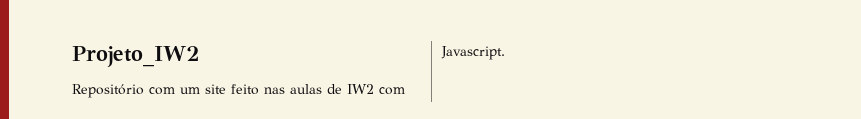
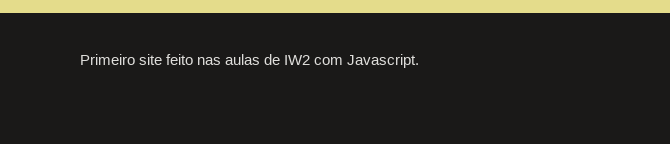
[72,46,199,67] [72,84,200,98] Projeto_IW2 // Repositório com um -> [80,54,135,65] Primeiro

